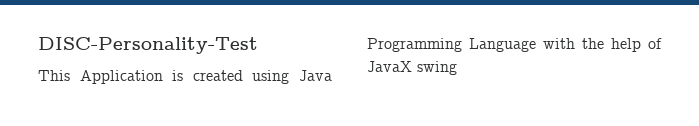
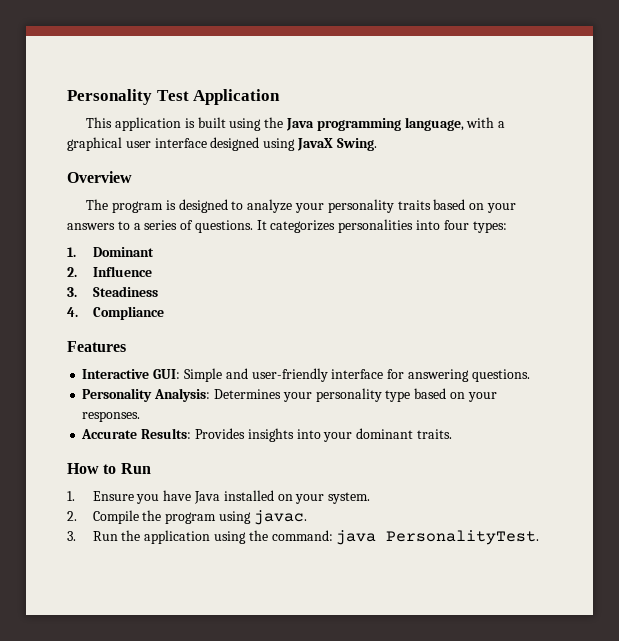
[38,37,258,54] [38,70,332,84] [367,38,662,52] [367,61,457,75] DISC-Personality-Test // This Application is created using Java Programming Language with the help of JavaX swing -> [67,89,281,105] [86,117,506,131] [67,137,377,151] [67,171,132,183] [86,199,516,213] [67,219,507,233] [67,247,154,257] [67,266,152,277] [67,286,158,297] [67,306,164,320] [67,341,126,352] [82,368,530,382] [82,388,497,402] [82,411,141,422] [81,428,452,442] [67,463,151,474] [67,490,371,504] [67,510,307,525] [67,530,540,545] Personality Test Application // This application is built using the Java programming language, with a graphical user interface designed using JavaX Swing. // Overview // The program is designed to analyze your personality traits based on your answers to a series of questions. It categorizes personalities into four types: // 1. Dominant // 2. Influence // 3. Steadiness // 4. Compliance // Features // Interactive GUI: Simple and user-friendly interface for answering questions. // Personality Analysis: Determines your personality type based on your responses. // Accurate Results: Provides insights into your dominant traits. // How to Run // 1. Ensure you have Java installed on your system. // 2. Compile the program using javac. // 3. Run the application using the command: java PersonalityTest.

